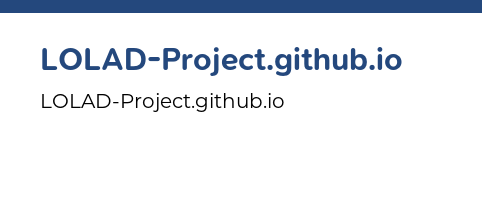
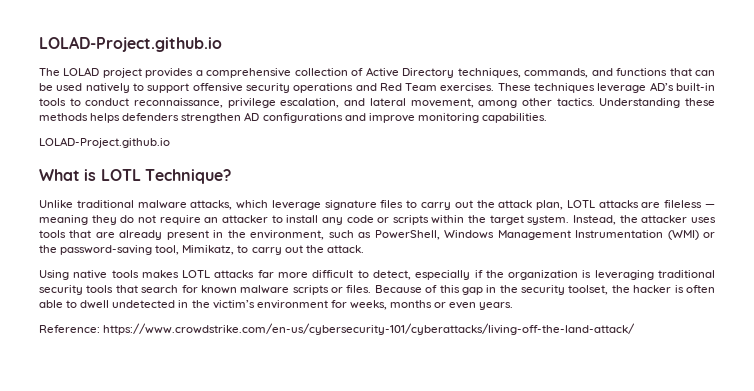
[40,47,403,77] [40,93,285,112] LOLAD-Project.github.io // LOLAD-Project.github.io -> [39,36,222,52] [39,67,715,78] [39,82,715,93] [39,98,716,108] [39,112,547,123] [39,137,170,148] [39,169,231,184] [39,200,716,210] [39,215,716,225] [39,230,715,240] [39,245,364,255] [39,270,715,280] [39,285,716,295] [39,300,514,310] [39,323,636,335] LOLAD-Project.github.io // The LOLAD project provides a comprehensive collection of Active Directory techniques, commands, and functions that can be used natively to support offensive security operations and Red Team exercises. These techniques leverage AD’s built-in tools to conduct reconnaissance, privilege escalation, and lateral movement, among other tactics. Understanding these methods helps defenders strengthen AD configurations and improve monitoring capabilities. // LOLAD-Project.github.io // What is LOTL Technique? // Unlike traditional malware attacks, which leverage signature files to carry out the attack plan, LOTL attacks are fileless — meaning they do not require an attacker to install any code or scripts within the target system. Instead, the attacker uses tools that are already present in the environment, such as PowerShell, Windows Management Instrumentation (WMI) or the password-saving tool, Mimikatz, to carry out the attack. // Using native tools makes LOTL attacks far more difficult to detect, especially if the organization is leveraging traditional security tools that search for known malware scripts or files. Because of this gap in the security toolset, the hacker is often able to dwell undetected in the victim’s environment for weeks, months or even years. // Reference: https://www.crowdstrike.com/en-us/cybersecurity-101/cyberattacks/living-off-the-land-attack/

